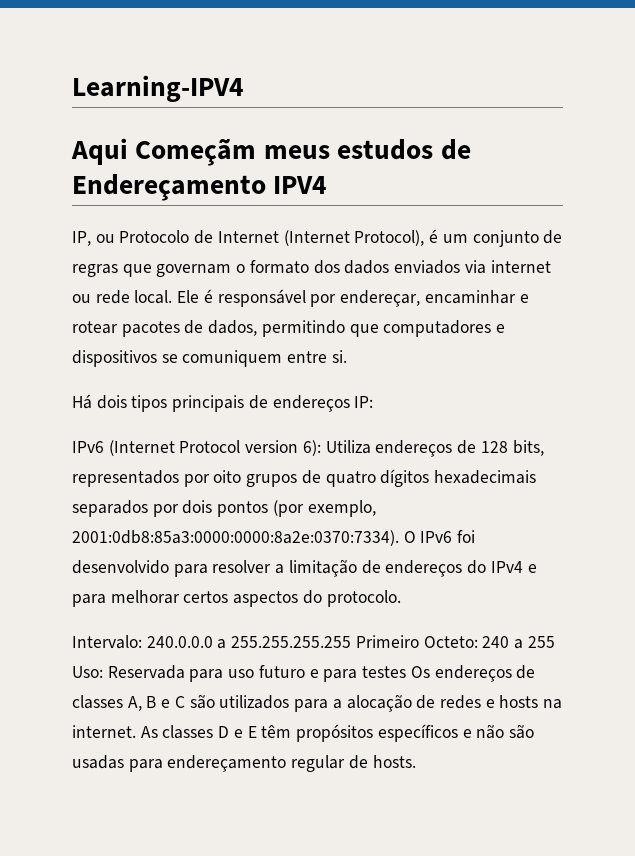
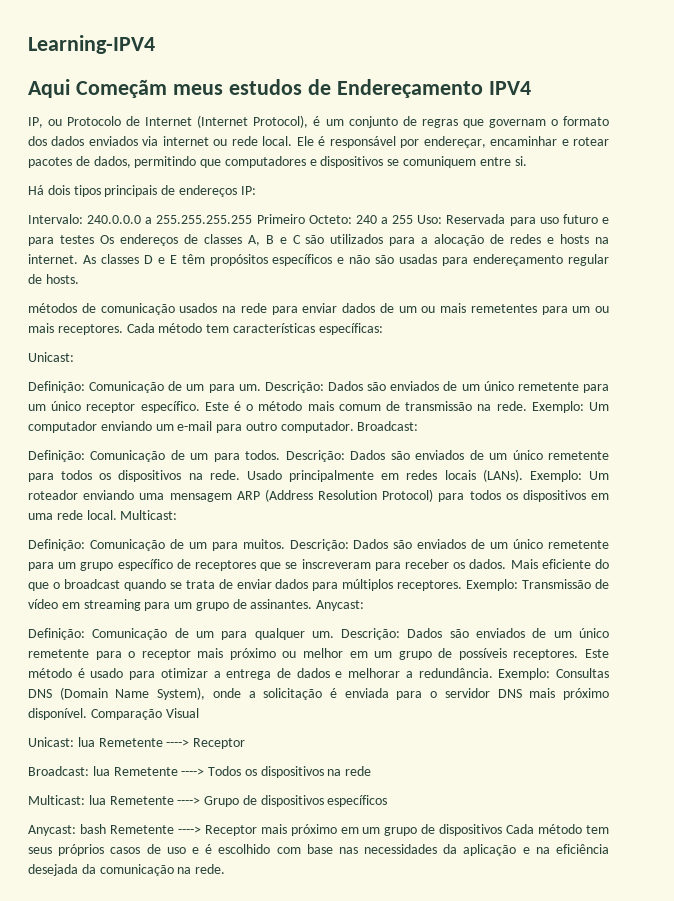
[72,440,544,457] [72,469,537,487] [72,500,376,517] [72,530,476,546] [72,559,537,577] [72,590,401,607] // IPv6 (Internet Protocol version 6): Utiliza endereços de 128 bits, representados por oito grupos de quatro dígitos hexadecimais separados por dois pontos (por exemplo, 2001:0db8:85a3:0000:0000:8a2e:0370:7334). O IPv6 foi desenvolvido para resolver a limitação de endereços do IPv4 e para melhorar certos aspectos do protocolo. -> (256, 190) none
(416, 761) none -> [28,303,609,315] [28,323,383,335] [28,352,74,362] [28,381,609,393] [28,401,609,413] [28,421,419,433] [28,450,609,462] [28,469,609,482] [28,489,609,502] [28,510,178,520] [28,539,609,551] [28,559,609,571] [28,579,609,591] [28,599,365,611] [28,628,609,640] [28,648,609,660] [28,668,609,680] [28,687,610,700] [28,708,199,720] [28,737,246,749] [28,766,372,778] [28,795,388,807] [28,824,610,836] [28,844,609,856] [28,864,226,876] // métodos de comunicação usados na rede para enviar dados de um ou mais remetentes para um ou mais receptores. Cada método tem características específicas: // Unicast: // Definição: Comunicação de um para um. Descrição: Dados são enviados de um único remetente para um único receptor específico. Este é o método mais comum de transmissão na rede. Exemplo: Um computador enviando um e-mail para outro computador. Broadcast: // Definição: Comunicação de um para todos. Descrição: Dados são enviados de um único remetente para todos os dispositivos na rede. Usado principalmente em redes locais (LANs). Exemplo: Um roteador enviando uma mensagem ARP (Address Resolution Protocol) para todos os dispositivos em uma rede local. Multicast: // Definição: Comunicação de um para muitos. Descrição: Dados são enviados de um único remetente para um grupo específico de receptores que se inscreveram para receber os dados. Mais eficiente do que o broadcast quando se trata de enviar dados para múltiplos receptores. Exemplo: Transmissão de vídeo em streaming para um grupo de assinantes. Anycast: // Definição: Comunicação de um para qualquer um. Descrição: Dados são enviados de um único remetente para o receptor mais próximo ou melhor em um grupo de possíveis receptores. Este método é usado para otimizar a entrega de dados e melhorar a redundância. Exemplo: Consultas DNS (Domain Name System), onde a solicitação é enviada para o servidor DNS mais próximo disponível. Comparação Visual // Unicast: lua Remetente ----> Receptor // Broadcast: lua Remetente ----> Todos os dispositivos na rede // Multicast: lua Remetente ----> Grupo de dispositivos específicos // Anycast: bash Remetente ----> Receptor mais próximo em um grupo de dispositivos Cada método tem seus próprios casos de uso e é escolhido com base nas necessidades da aplicação e na eficiência desejada da comunicação na rede.

